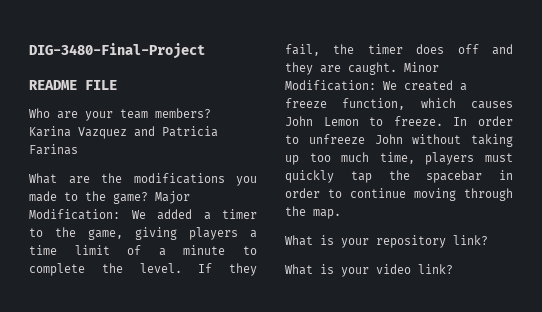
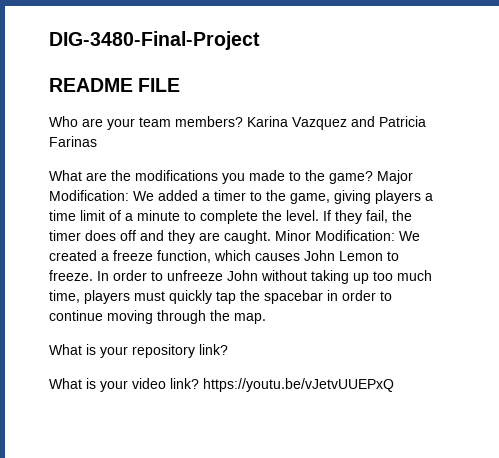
(453, 269) none -> [203,378,394,392] https://youtu.be/vJetvUUEPxQ

